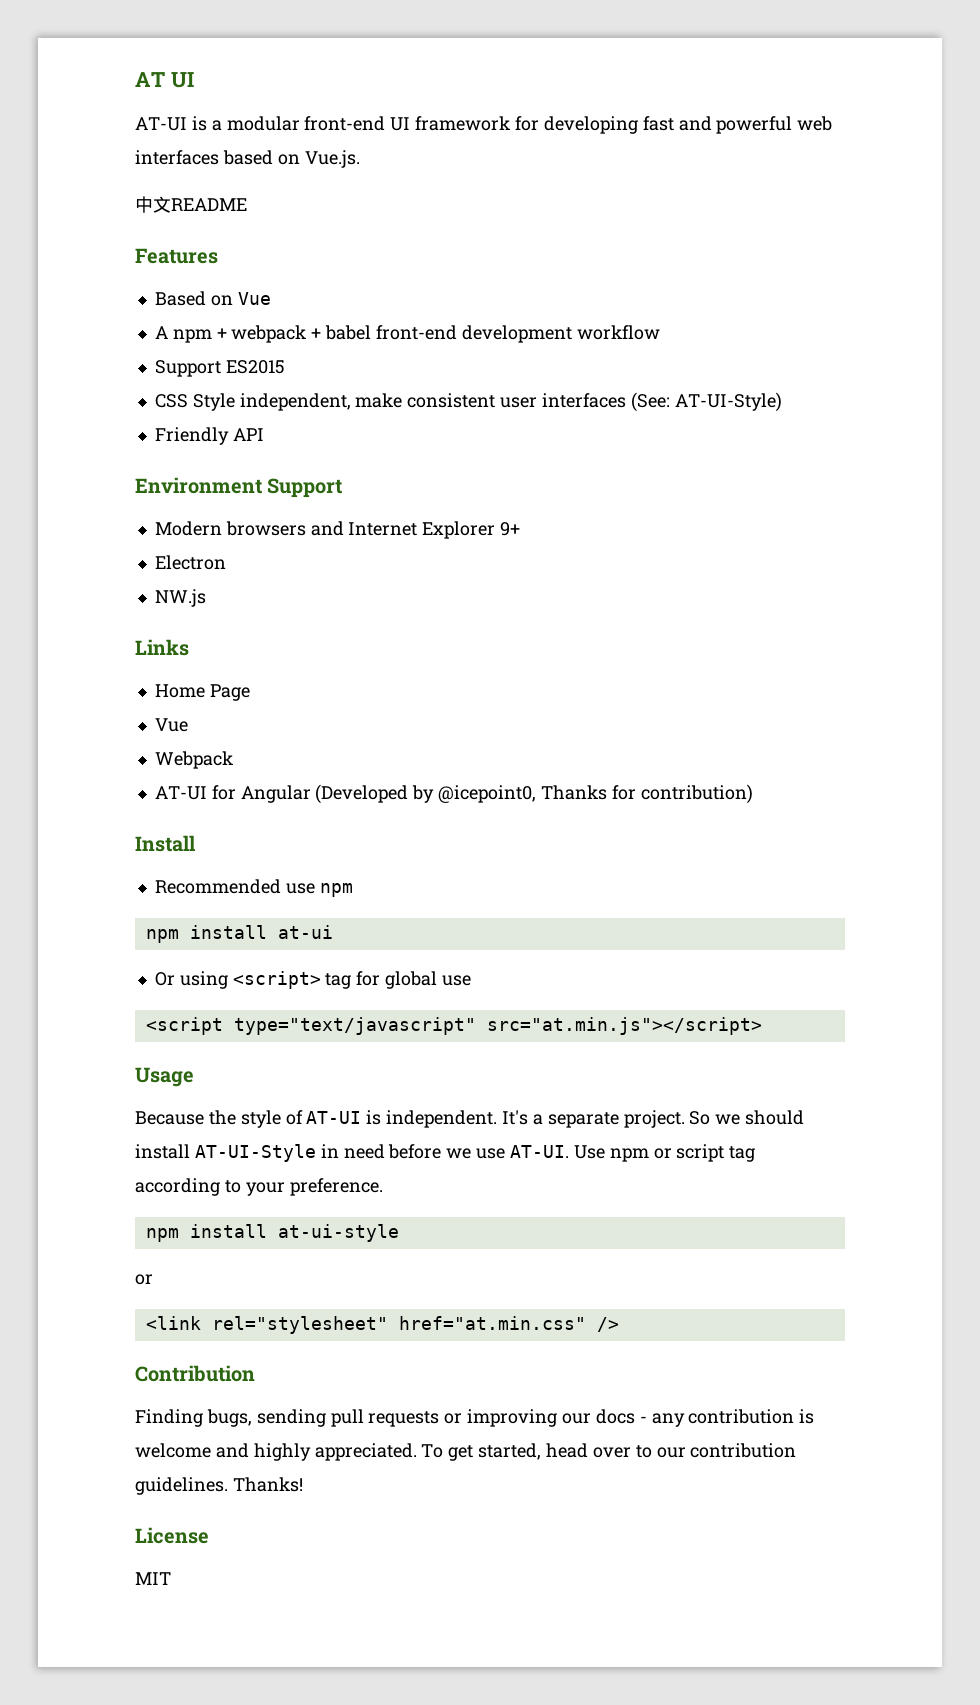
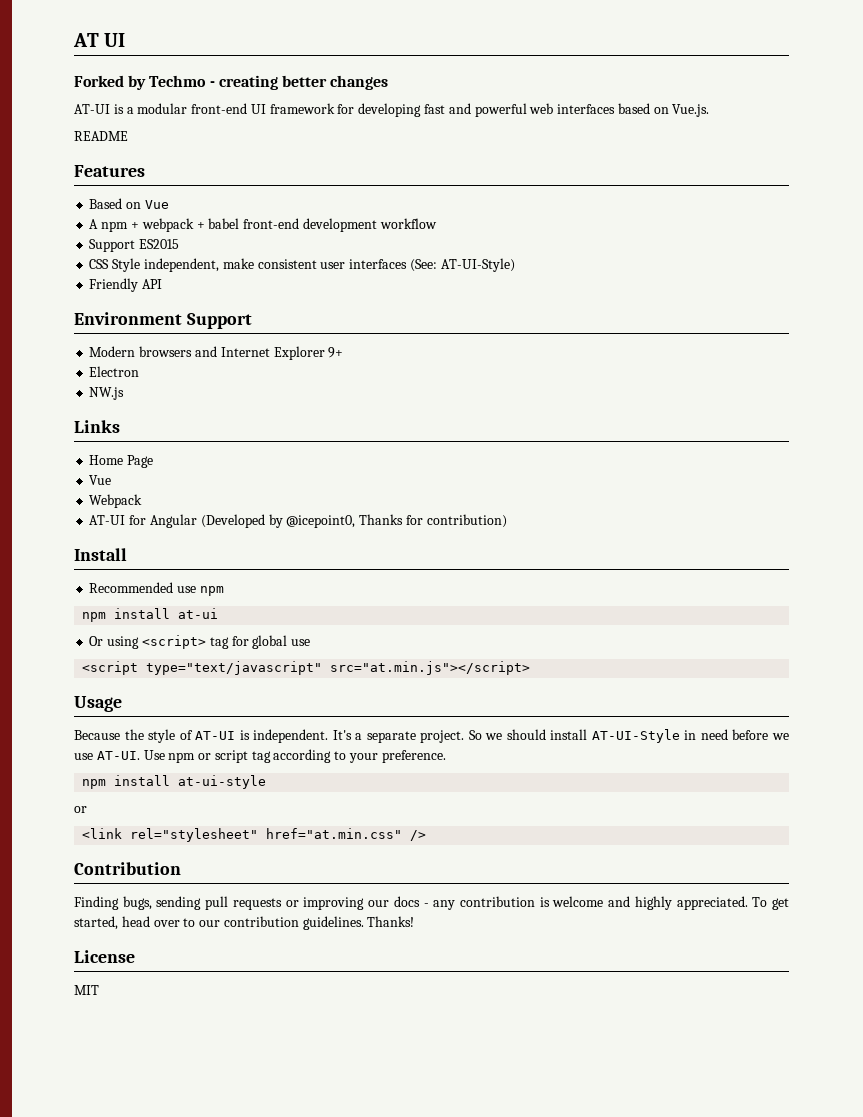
(194, 80) none -> [74,75,389,90] // Forked by Techmo - creating better changes
[135,196,171,213] 中文 -> (710, 110) none

